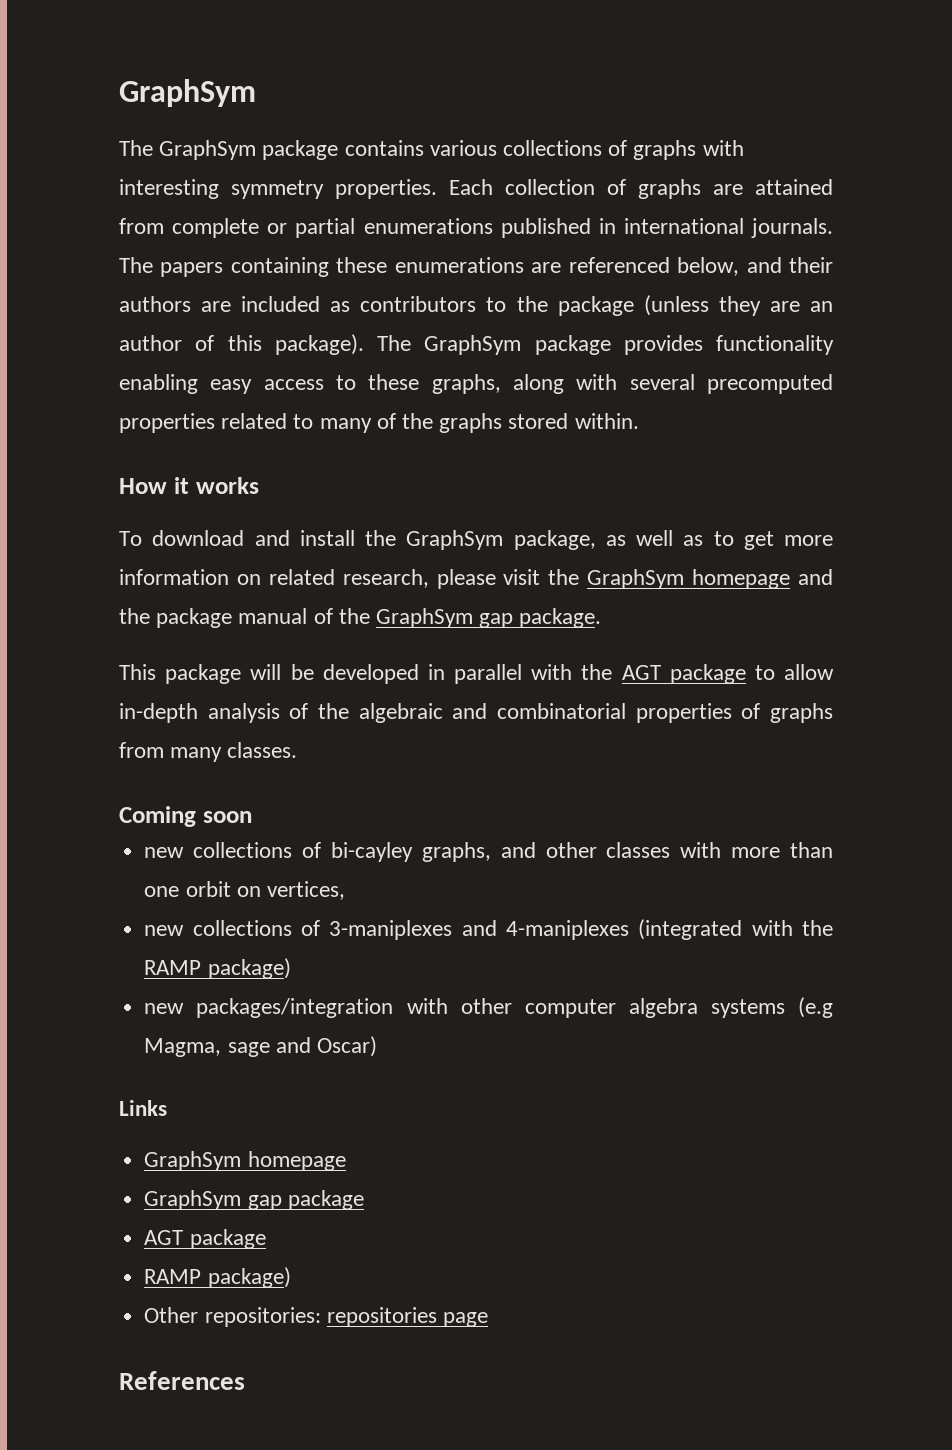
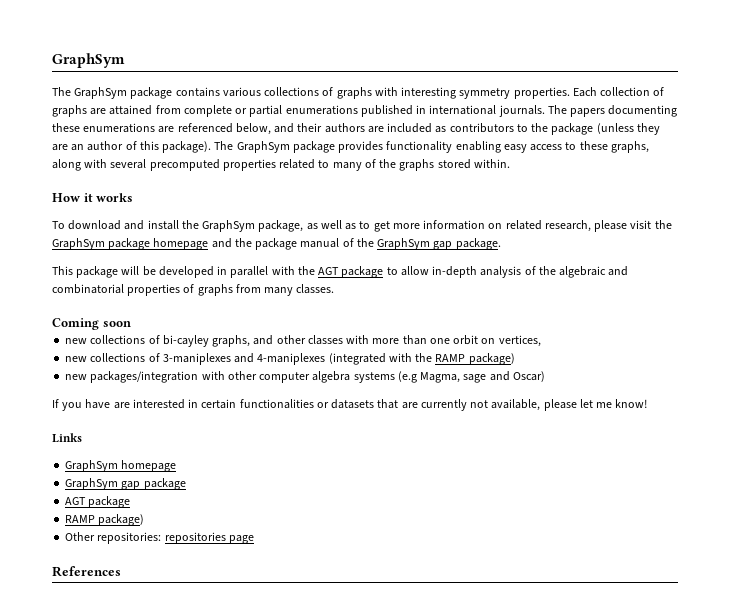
[230,257,329,277] containing -> [608,105,678,117] documenting
(685, 579) none -> [108,238,151,250] package
(377, 1046) none -> [52,399,648,411] // If you have are interested in certain functionalities or datasets that are currently not available, please let me know!

